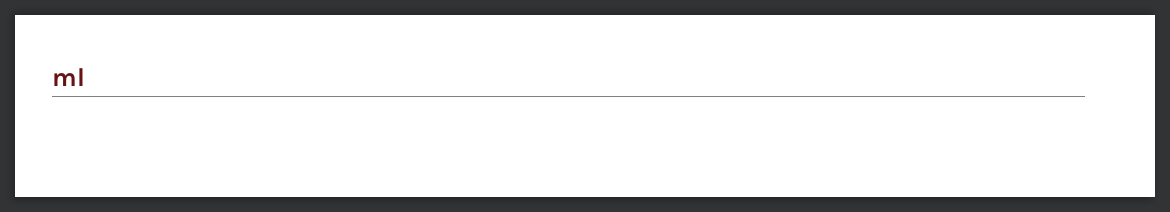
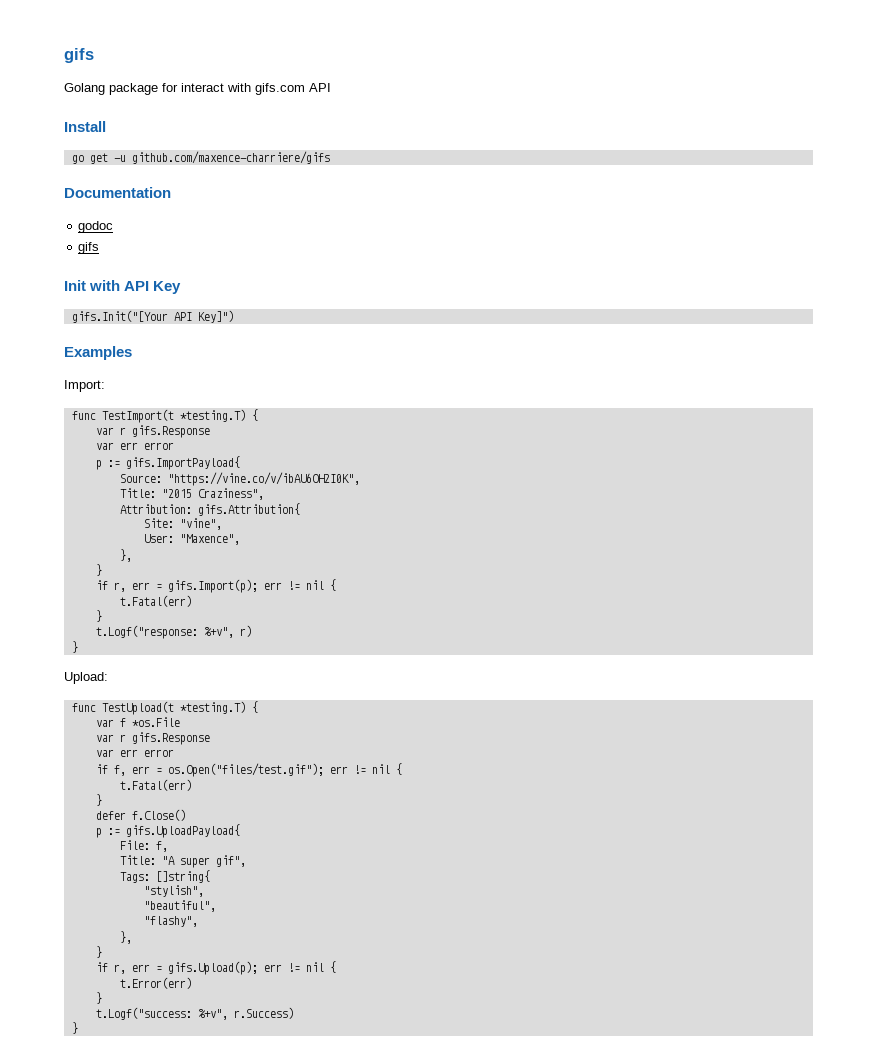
[52,68,85,86] ml -> [64,48,94,63] [64,83,331,95] [64,121,106,132] [71,151,330,164] [64,187,171,198] [78,221,114,233] [78,242,100,254] [64,280,182,294] [71,310,234,323] [64,346,132,360] [64,380,105,392] [71,409,258,423] [95,425,210,438] [95,442,174,450] [95,456,240,470] [119,472,360,486] [119,488,264,500] [119,503,300,516] [143,518,222,530] [143,534,240,545] [119,549,132,562] [95,564,102,576] [95,579,336,593] [119,595,192,607] [95,610,102,622] [95,625,252,639] [71,641,78,653] [64,672,108,684] [71,701,258,715] [95,717,180,727] [95,732,210,745] [95,749,174,757] [95,763,402,777] [119,779,192,791] [95,794,102,806] [95,809,186,821] [95,824,240,838] [119,840,168,852] [119,855,246,868] [119,870,210,883] [143,885,204,897] [143,900,216,912] [143,916,198,927] [119,931,132,944] [95,946,102,958] [95,961,336,975] [119,977,192,989] [95,992,102,1004] [95,1007,294,1020] [71,1022,78,1034] gifs // Golang package for interact with gifs.com API // Install // go get -u github.com/maxence-charriere/gifs // Documentation // godoc // gifs // Init with API Key // gifs.Init("[Your API Key]") // Examples // Import: // func TestImport(t *testing.T) { // var r gifs.Response // var err error // p := gifs.ImportPayload{ // Source: "https://vine.co/v/ibAU6OH2I0K", // Title: "2015 Craziness", // Attribution: gifs.Attribution{ // Site: "vine", // User: "Maxence", // }, // } // if r, err = gifs.Import(p); err != nil { // t.Fatal(err) // } // t.Logf("response: %+v", r) // } // Upload: // func TestUpload(t *testing.T) { // var f *os.File // var r gifs.Response // var err error // if f, err = os.Open("files/test.gif"); err != nil { // t.Fatal(err) // } // defer f.Close() // p := gifs.UploadPayload{ // File: f, // Title: "A super gif", // Tags: []string{ // "stylish", // "beautiful", // "flashy", // }, // } // if r, err = gifs.Upload(p); err != nil { // t.Error(err) // } // t.Logf("success: %+v", r.Success) // }

